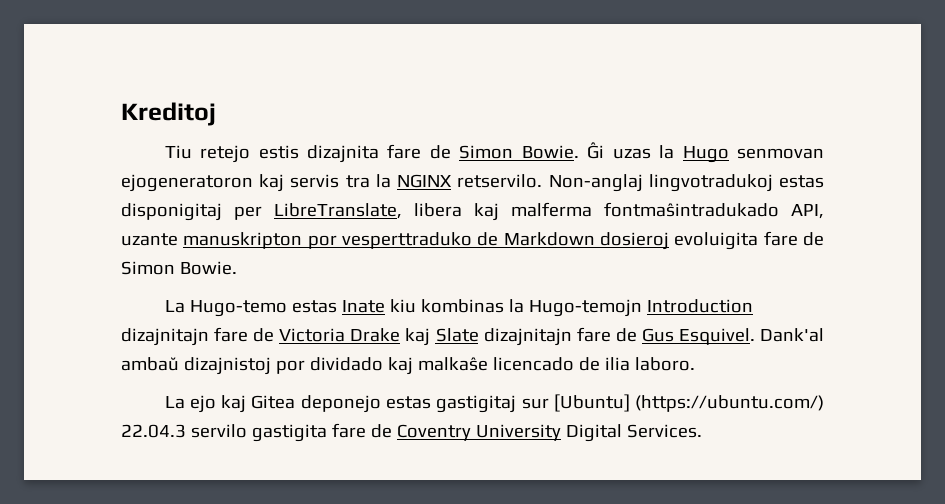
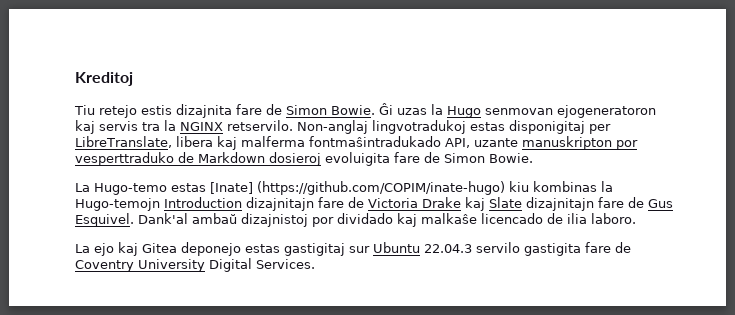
[341,300,385,313] Inate -> [210,181,505,195] [Inate] (https://github.com/COPIM/inate-hugo)
[553,394,824,412] [Ubuntu] (https://ubuntu.com/) -> [373,242,420,253] Ubuntu

